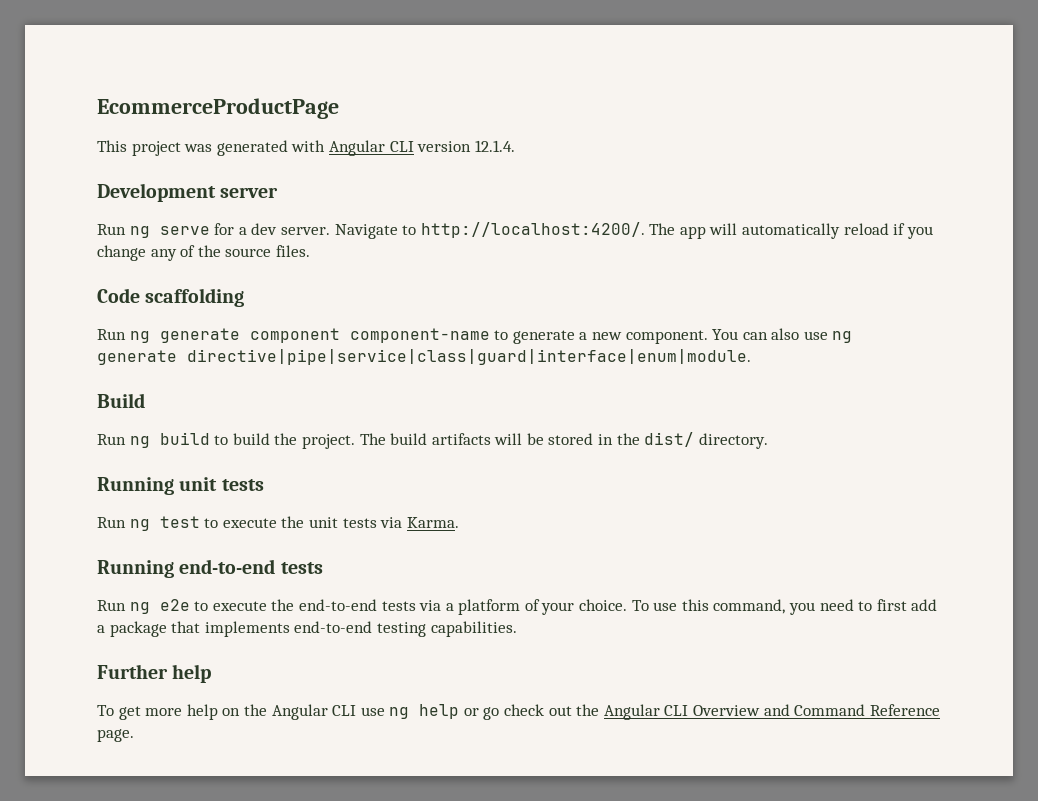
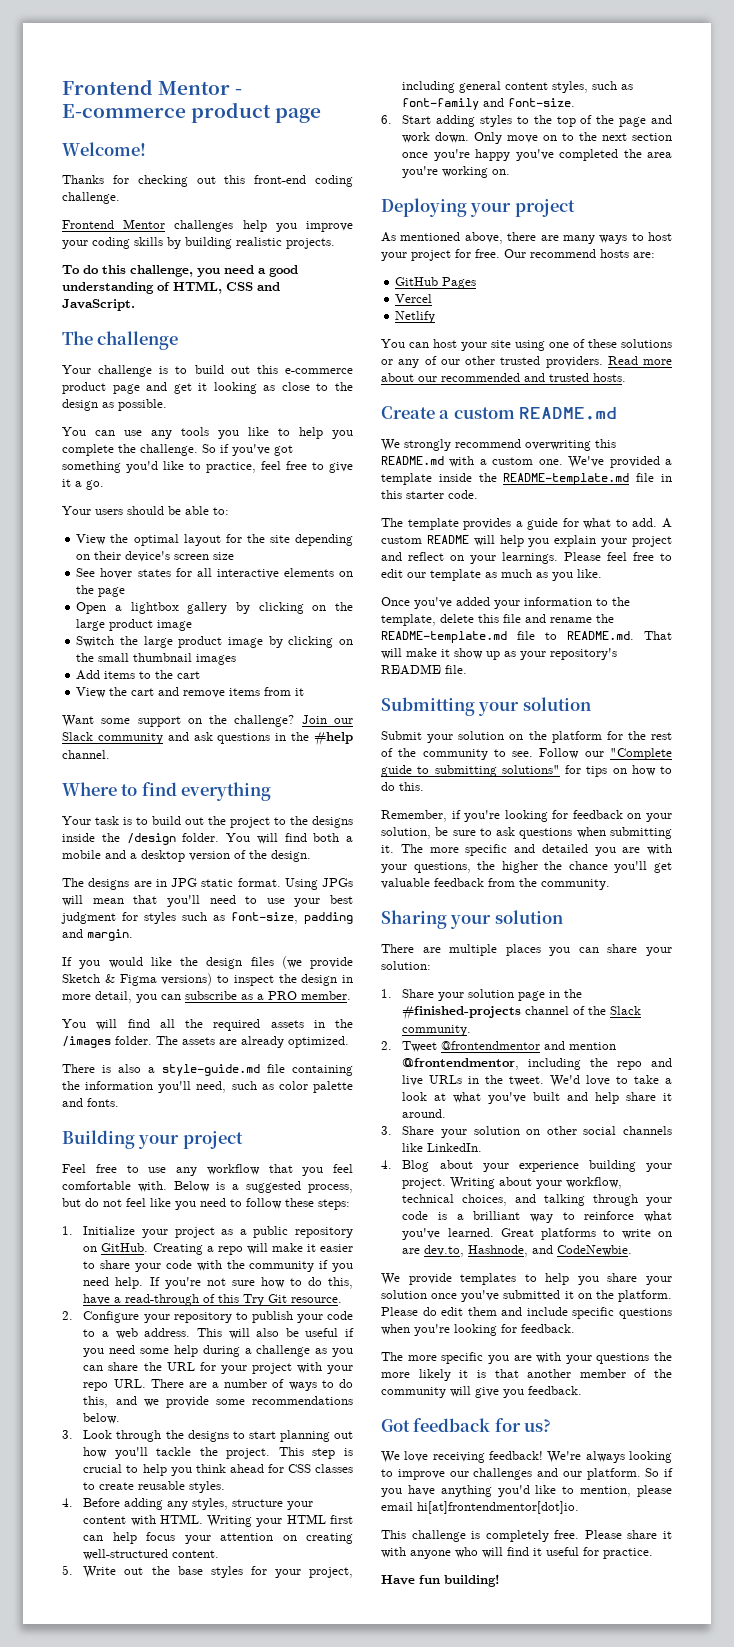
[97,98,339,119] [97,140,515,156] [97,183,279,202] [97,222,933,239] [97,245,310,261] [97,288,245,307] [97,328,853,344] [97,349,751,365] [97,393,145,408] [97,432,768,449] [97,477,264,495] [97,516,459,531] [97,559,323,578] [97,599,938,615] [97,621,517,637] [97,664,212,683] [97,704,940,720] [97,729,134,742] EcommerceProductPage // This project was generated with Angular CLI version 12.1.4. // Development server // Run ng serve for a dev server. Navigate to http://localhost:4200/. The app will automatically reload if you change any of the source files. // Code scaffolding // Run ng generate component component-name to generate a new component. You can also use ng generate directive|pipe|service|class|guard|interface|enum|module. // Build // Run ng build to build the project. The build artifacts will be stored in the dist/ directory. // Running unit tests // Run ng test to execute the unit tests via Karma. // Running end-to-end tests // Run ng e2e to execute the end-to-end tests via a platform of your choice. To use this command, you need to first add a package that implements end-to-end testing capabilities. // Further help // To get more help on the Angular CLI use ng help or go check out the Angular CLI Overview and Command Reference page. -> [62,79,243,95] [62,102,322,123] [62,142,146,156] [62,175,353,187] [62,192,120,204] [62,219,353,232] [62,237,335,249] [62,265,298,277] [62,281,280,294] [62,299,135,311] [62,331,179,350] [62,365,353,377] [62,382,353,394] [62,399,167,411] [62,427,353,439] [62,444,293,456] [62,461,353,473] [62,479,104,490] [62,506,229,515] [76,534,353,546] [76,551,235,562] [76,568,353,579] [76,585,126,597] [76,602,353,614] [76,619,193,631] [76,636,353,648] [76,653,237,665] [76,670,201,680] [76,687,305,698] [62,715,353,727] [62,732,353,746] [62,750,110,759] [62,782,272,801] [62,816,353,828] [62,833,353,845] [62,850,311,862] [62,878,353,890] [62,895,353,907] [61,912,353,924] [62,929,133,941] [62,956,353,969] [62,973,353,986] [62,991,351,1003] [62,1019,353,1031] [62,1036,349,1048] [62,1064,353,1076] [62,1081,353,1093] [62,1098,119,1107] [62,1130,243,1149] [62,1164,353,1176] [62,1181,353,1193] [62,1198,350,1210] [62,1226,353,1238] [83,1243,354,1255] [83,1260,353,1272] [83,1277,353,1289] [83,1294,343,1306] [62,1311,353,1323] [83,1328,355,1339] [83,1345,354,1357] [83,1362,354,1374] [83,1379,353,1391] [83,1396,353,1408] [83,1413,121,1424] [62,1430,353,1442] [83,1447,353,1459] [83,1464,354,1476] [83,1481,226,1493] [62,1498,314,1510] [83,1514,353,1527] [83,1532,353,1544] [83,1549,220,1560] [62,1565,353,1578] [402,81,634,93] [402,98,576,110] [381,115,672,127] [402,132,672,144] [402,149,672,161] [402,166,511,178] [381,198,575,217] [381,232,672,244] [381,249,655,261] [395,277,477,289] [395,294,433,303] [395,311,436,323] [381,339,672,351] [381,356,672,368] [381,373,626,382] [381,406,618,420] [381,439,616,451] [381,456,672,468] [381,473,672,485] [381,490,478,499] [381,518,672,530] [381,535,672,547] [381,552,672,564] [381,569,602,581] [381,597,630,609] [381,614,614,626] [381,631,672,643] [381,648,617,660] [381,664,467,675] [381,697,591,716] [381,731,672,743] [381,748,672,760] [381,765,672,777] [381,782,424,791] [381,810,672,822] [381,827,672,839] [381,844,672,856] [381,861,672,873] [381,878,610,890] [381,910,563,929] [381,944,672,956] [381,961,431,970] [381,989,583,1001] [402,1006,642,1020] [402,1025,472,1036] [381,1041,617,1052] [402,1058,672,1070] [402,1075,672,1087] [402,1092,672,1104] [402,1109,447,1118] [381,1126,672,1138] [402,1143,483,1152] [381,1160,672,1172] [402,1177,623,1189] [402,1194,672,1206] [402,1211,672,1223] [402,1228,672,1240] [402,1245,633,1257] [381,1273,672,1285] [381,1290,672,1302] [381,1307,672,1319] [381,1324,575,1336] [381,1352,672,1364] [381,1369,672,1381] [381,1386,582,1398] [381,1418,552,1432] [381,1451,672,1463] [381,1468,673,1480] [381,1485,672,1497] [381,1501,579,1514] [381,1530,672,1542] [381,1547,653,1559] [381,1574,500,1587] Frontend Mentor - E-commerce product page // Welcome! // Thanks for checking out this front-end coding challenge. // Frontend Mentor challenges help you improve your coding skills by building realistic projects. // To do this challenge, you need a good understanding of HTML, CSS and JavaScript. // The challenge // Your challenge is to build out this e-commerce product page and get it looking as close to the design as possible. // You can use any tools you like to help you complete the challenge. So if you've got something you'd like to practice, feel free to give it a go. // Your users should be able to: // View the optimal layout for the site depending on their device's screen size // See hover states for all interactive elements on the page // Open a lightbox gallery by clicking on the large product image // Switch the large product image by clicking on the small thumbnail images // Add items to the cart // View the cart and remove items from it // Want some support on the challenge? Join our Slack community and ask questions in the #help channel. // Where to find everything // Your task is to build out the project to the designs inside the /design folder. You will find both a mobile and a desktop version of the design. // The designs are in JPG static format. Using JPGs will mean that you'll need to use your best judgment for styles such as font-size, padding and margin. // If you would like the design files (we provide Sketch & Figma versions) to inspect the design in more detail, you can subscribe as a PRO member. // You will find all the required assets in the /images folder. The assets are already optimized. // There is also a style-guide.md file containing the information you'll need, such as color palette and fonts. // Building your project // Feel free to use any workflow that you feel comfortable with. Below is a suggested process, but do not feel like you need to follow these steps: // 1. Initialize your project as a public repository on GitHub. Creating a repo will make it easier to share your code with the community if you need help. If you're not sure how to do this, have a read-through of this Try Git resource. // 2. Configure your repository to publish your code to a web address. This will also be useful if you need some help during a challenge as you can share the URL for your project with your repo URL. There are a number of ways to do this, and we provide some recommendations below. // 3. Look through the designs to start planning out how you'll tackle the project. This step is crucial to help you think ahead for CSS classes to create reusable styles. // 4. Before adding any styles, structure your content with HTML. Writing your HTML first can help focus your attention on creating well-structured content. // 5. Write out the base styles for your project, including general content styles, such as font-family and font-size. // 6. Start adding styles to the top of the page and work down. Only move on to the next section once you're happy you've completed the area you're working on. // Deploying your project // As mentioned above, there are many ways to host your project for free. Our recommend hosts are: // GitHub Pages // Vercel // Netlify // You can host your site using one of these solutions or any of our other trusted providers. Read more about our recommended and trusted hosts. // Create a custom README.md // We strongly recommend overwriting this README.md with a custom one. We've provided a template inside the README-template.md file in this starter code. // The template provides a guide for what to add. A custom README will help you explain your project and reflect on your learnings. Please feel free to edit our template as much as you like. // Once you've added your information to the template, delete this file and rename the README-template.md file to README.md. That will make it show up as your repository's README file. // Submitting your solution // Submit your solution on the platform for the rest of the community to see. Follow our "Complete guide to submitting solutions" for tips on how to do this. // Remember, if you're looking for feedback on your solution, be sure to ask questions when submitting it. The more specific and detailed you are with your questions, the higher the chance you'll get valuable feedback from the community. // Sharing your solution // There are multiple places you can share your solution: // 1. Share your solution page in the #finished-projects channel of the Slack community. // 2. Tweet @frontendmentor and mention @frontendmentor, including the repo and live URLs in the tweet. We'd love to take a look at what you've built and help share it around. // 3. Share your solution on other social channels like LinkedIn. // 4. Blog about your experience building your project. Writing about your workflow, technical choices, and talking through your code is a brilliant way to reinforce what you've learned. Great platforms to write on are dev.to, Hashnode, and CodeNewbie. // We provide templates to help you share your solution once you've submitted it on the platform. Please do edit them and include specific questions when you're looking for feedback. // The more specific you are with your questions the more likely it is that another member of the community will give you feedback. // Got feedback for us? // We love receiving feedback! We're always looking to improve our challenges and our platform. So if you have anything you'd like to mention, please email hi[at]frontendmentor[dot]io. // This challenge is completely free. Please share it with anyone who will find it useful for practice. // Have fun building!

